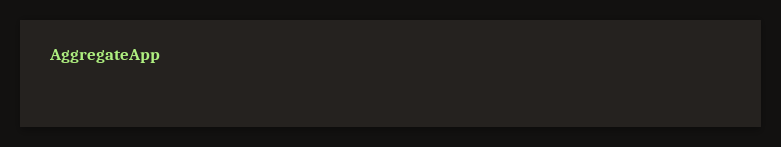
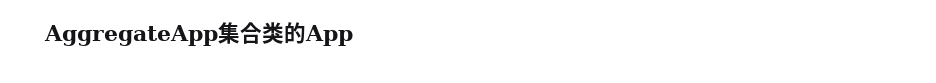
(160, 56) none -> [218,22,353,46] 集合类的App

